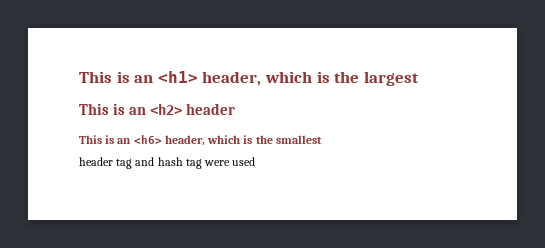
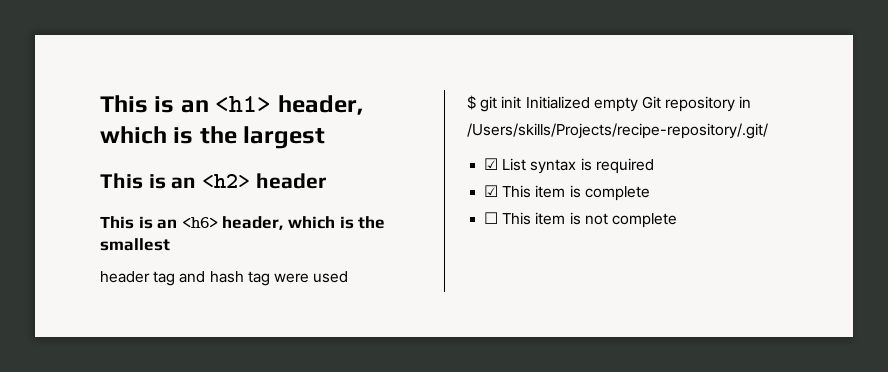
(256, 161) none -> [467,95,752,112] [467,123,768,139] [484,158,654,174] [484,185,650,201] [484,212,677,228] // $ git init Initialized empty Git repository in /Users/skills/Projects/recipe-repository/.git/ // ☑ List syntax is required // ☑ This item is complete // ☐ This item is not complete

